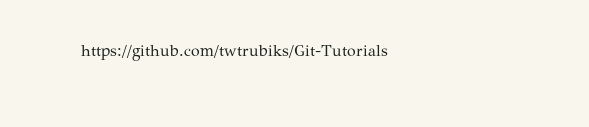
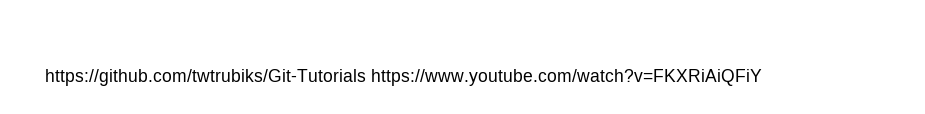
(388, 53) none -> [371,69,762,86] https://www.youtube.com/watch?v=FKXRiAiQFiY

